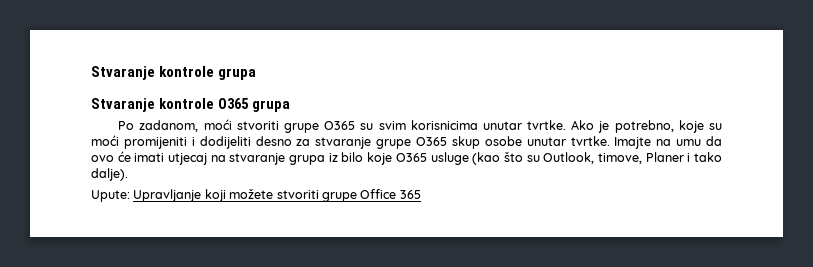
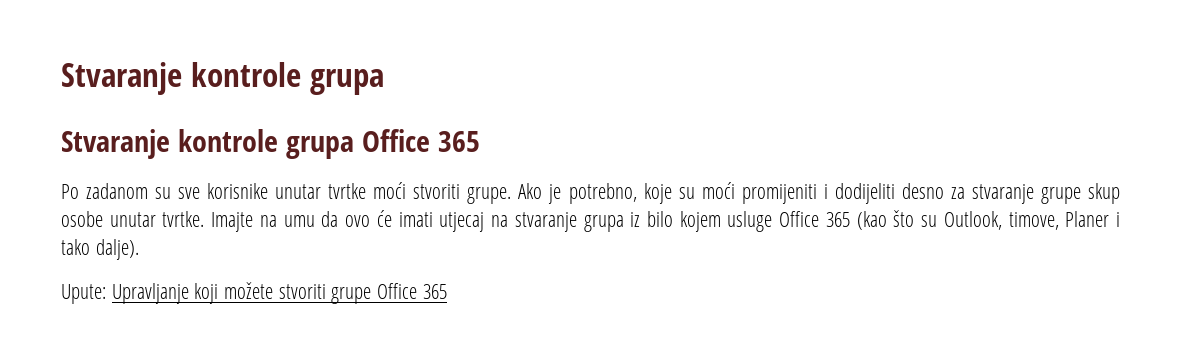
[217,98,290,112] O365 grupa -> [285,129,480,159] grupa Office 365
[139,119,567,133] zadanom, moći stvoriti grupe O365 su svim korisnicima unutar tvrtke. -> [86,182,512,204] zadanom su sve korisnike unutar tvrtke moći stvoriti grupe.
[416,137,447,146] O365 -> (1081, 195) none
[367,152,469,165] koje O365 usluge -> [679,211,850,232] kojem usluge Office 365

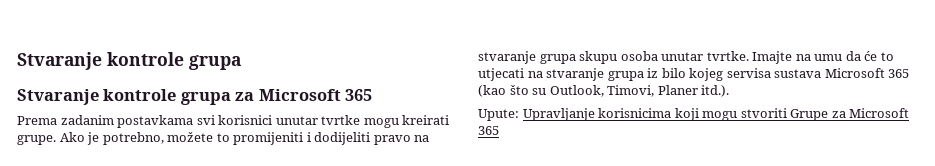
[361,129,430,152] Office -> [235,89,341,101] za Microsoft
[61,182,1120,204] [61,211,103,227] Po zadanom su sve korisnike unutar tvrtke moći stvoriti grupe. Ako je potrebno, koje su moći promijeniti i dodijeliti desno za stvaranje grupe skup osobe -> [17,115,450,128] [17,132,430,145] [478,51,658,64] Prema zadanim postavkama svi korisnici unutar tvrtke mogu kreirati grupe. Ako je potrebno, možete to promijeniti i dodijeliti pravo na stvaranje grupa skupu osoba
[345,210,485,232] ovo će imati utjecaj -> [864,51,894,61] [478,68,524,81] će to utjecati
[679,211,820,232] kojem usluge Office -> [689,68,885,81] kojeg servisa sustava Microsoft
[1008,211,1121,230] [61,239,139,260] [61,282,418,304] timove, Planer i tako dalje). // Upute: Upravljanje koji možete stvoriti grupe Office -> [607,85,730,97] [478,108,910,121] Timovi, Planer itd.). // Upute: Upravljanje korisnicima koji mogu stvoriti Grupe za Microsoft

